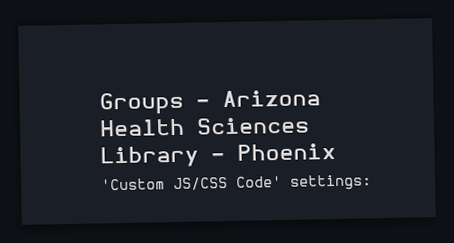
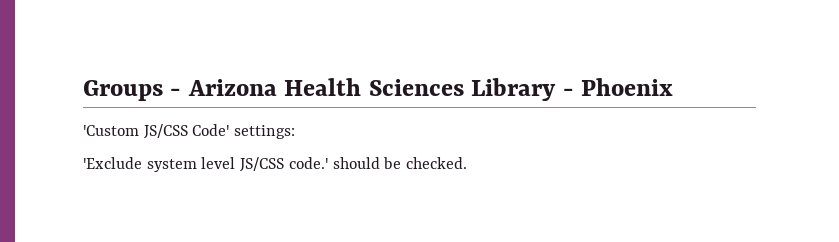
(372, 182) none -> [83,157,468,172] // 'Exclude system level JS/CSS code.' should be checked.

